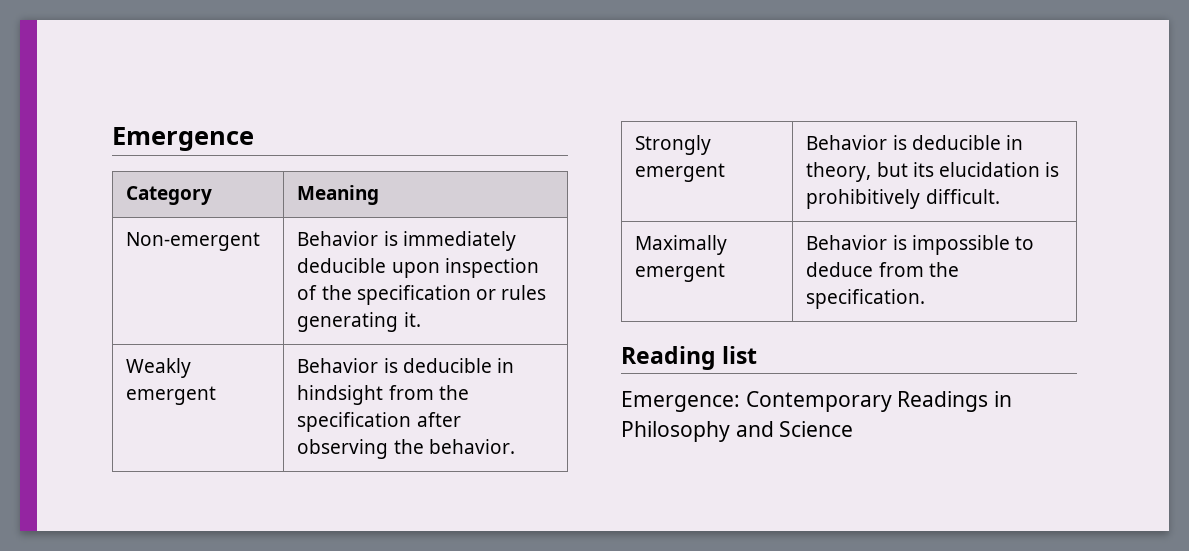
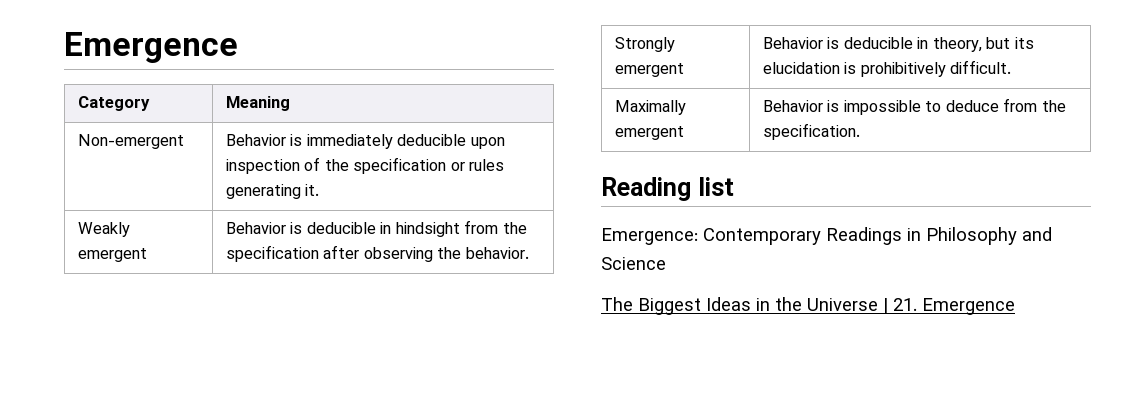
(854, 429) none -> [601,297,1015,315] // The Biggest Ideas in the Universe | 21. Emergence

